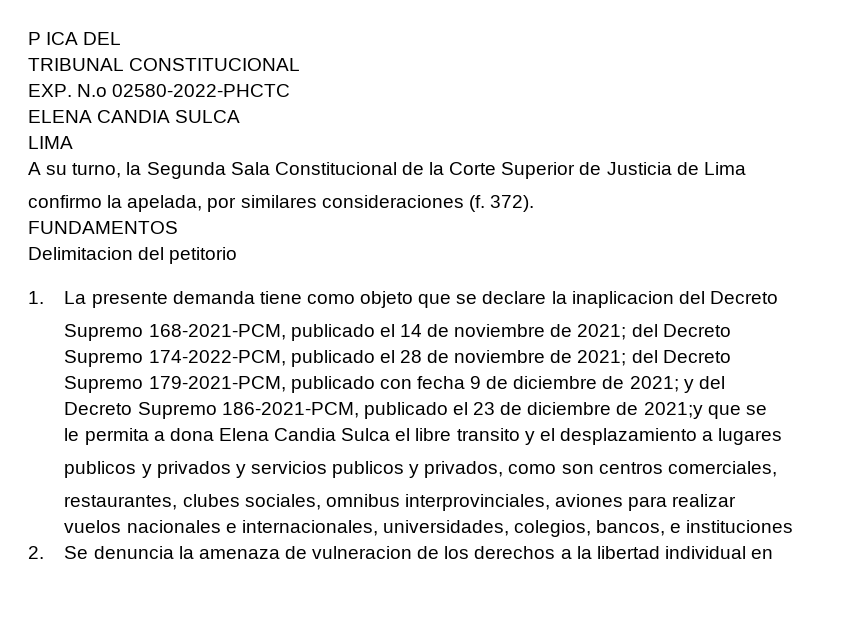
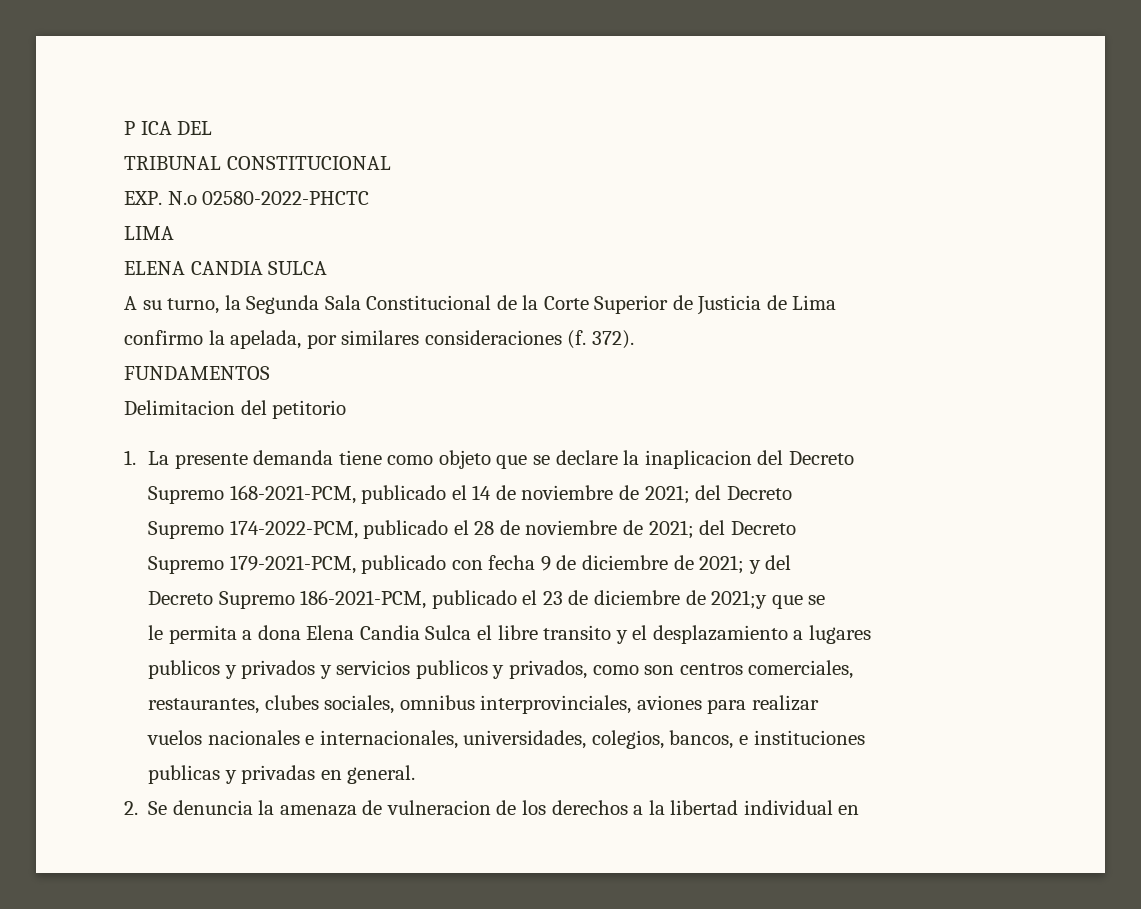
(291, 90) none -> [124,226,174,240] // LIMA
[28,136,73,149] // LIMA -> (328, 268) none
(794, 526) none -> [148,765,416,784] // publicas y privadas en general.

